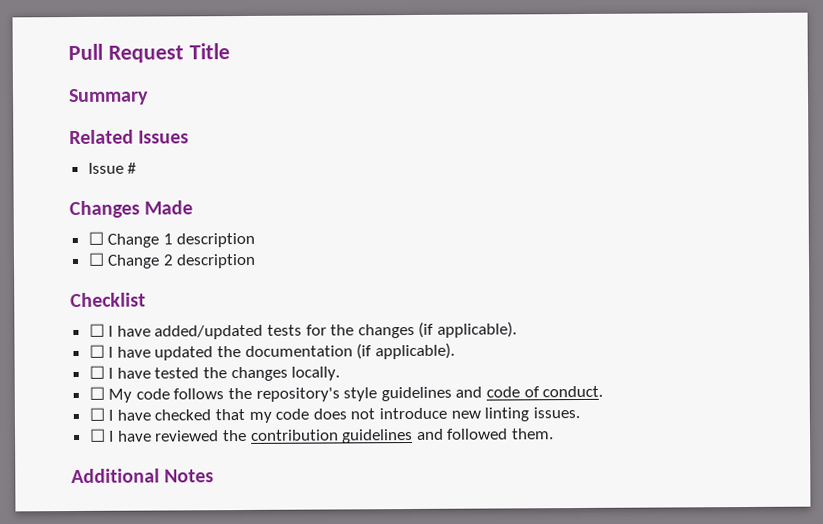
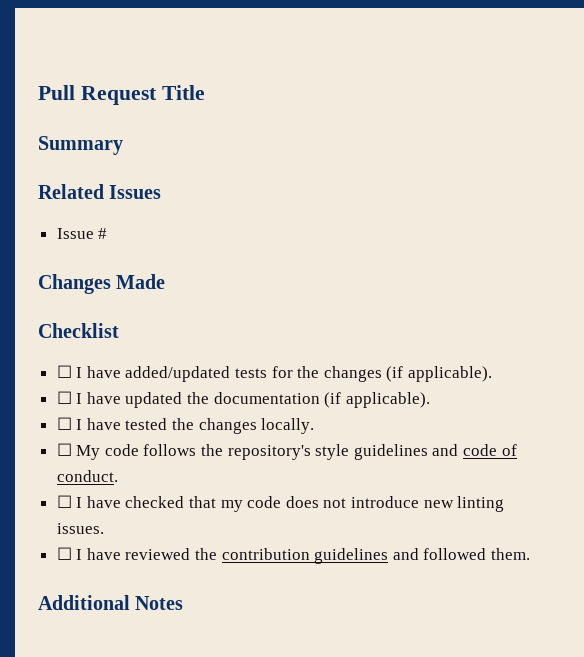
[87,231,256,248] [87,252,257,269] // ☐ Change 1 description // ☐ Change 2 description -> (166, 281) none

